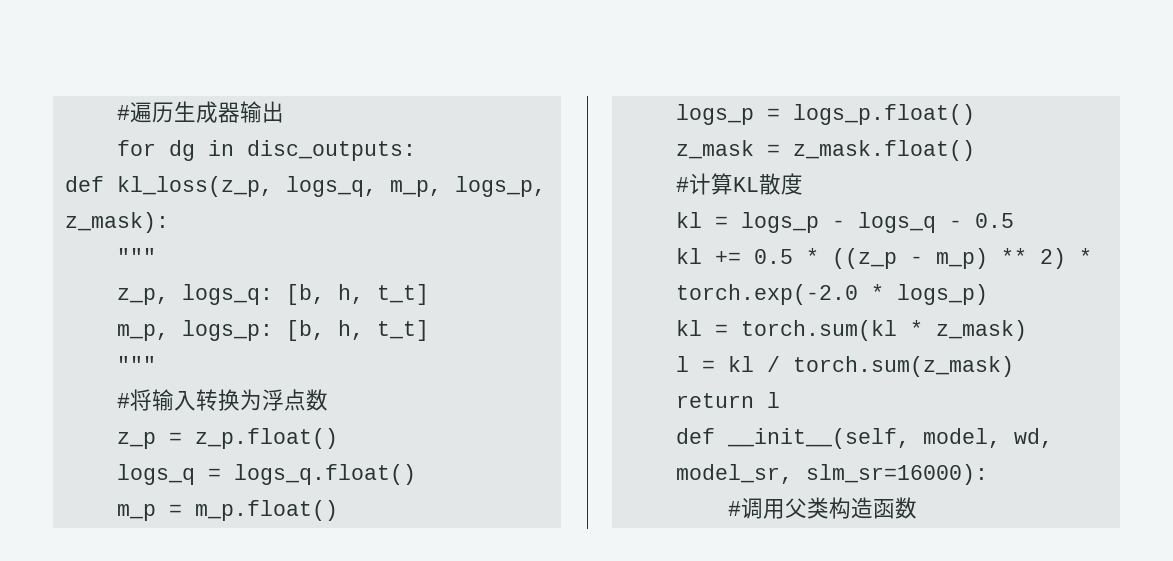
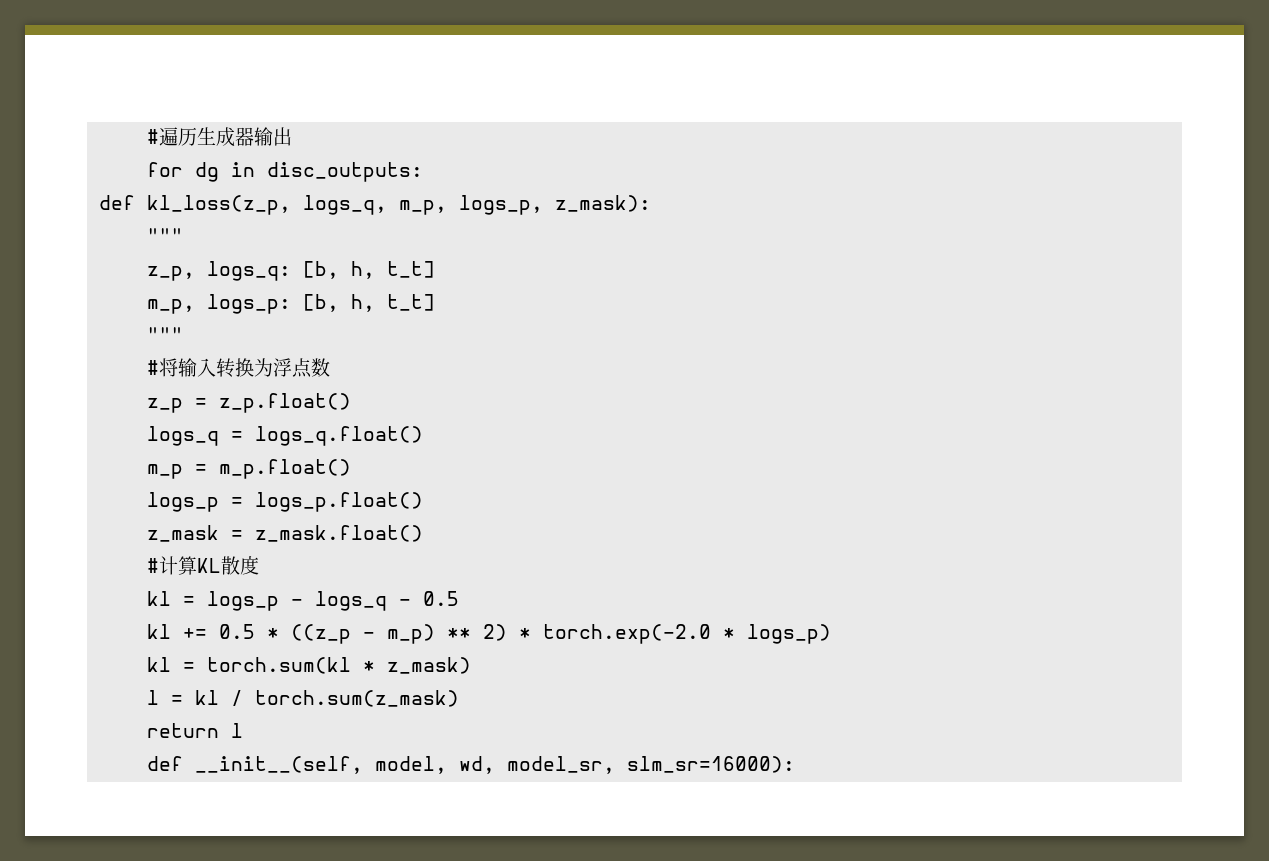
[728,497,917,519] // #调用父类构造函数 -> (795, 764) none

